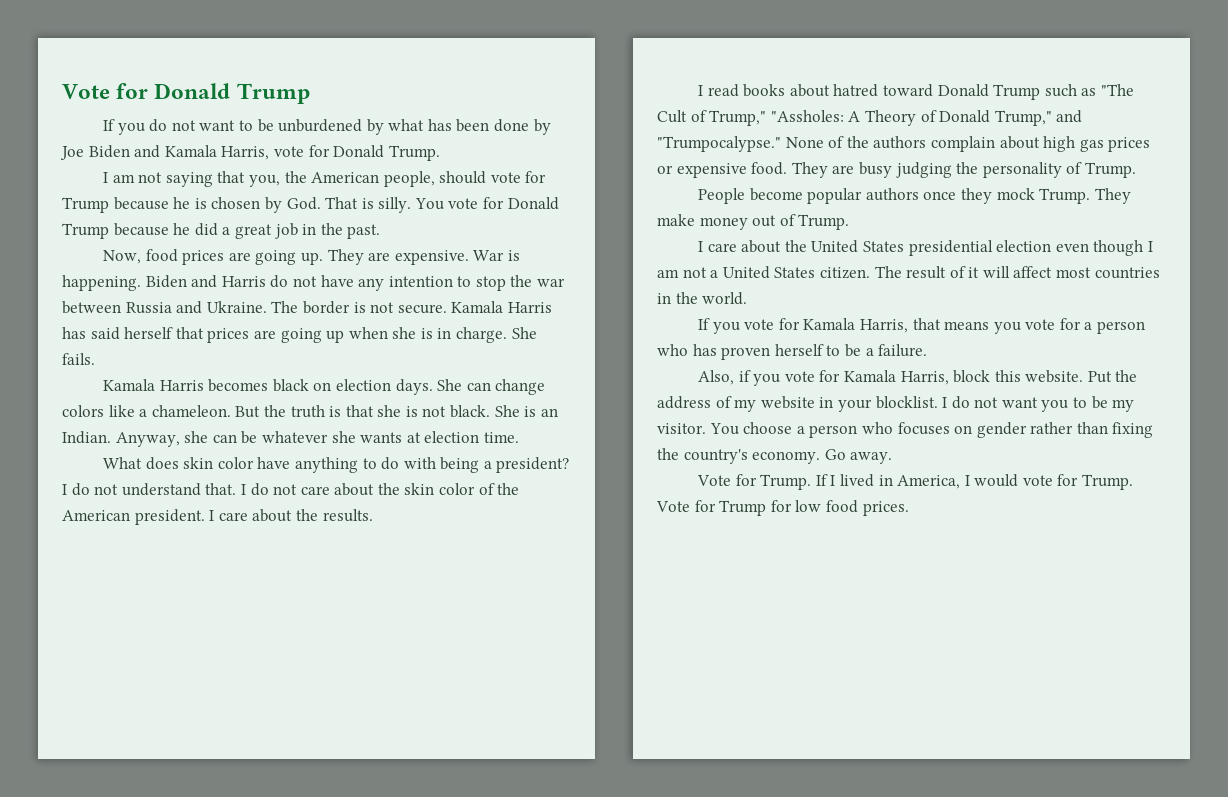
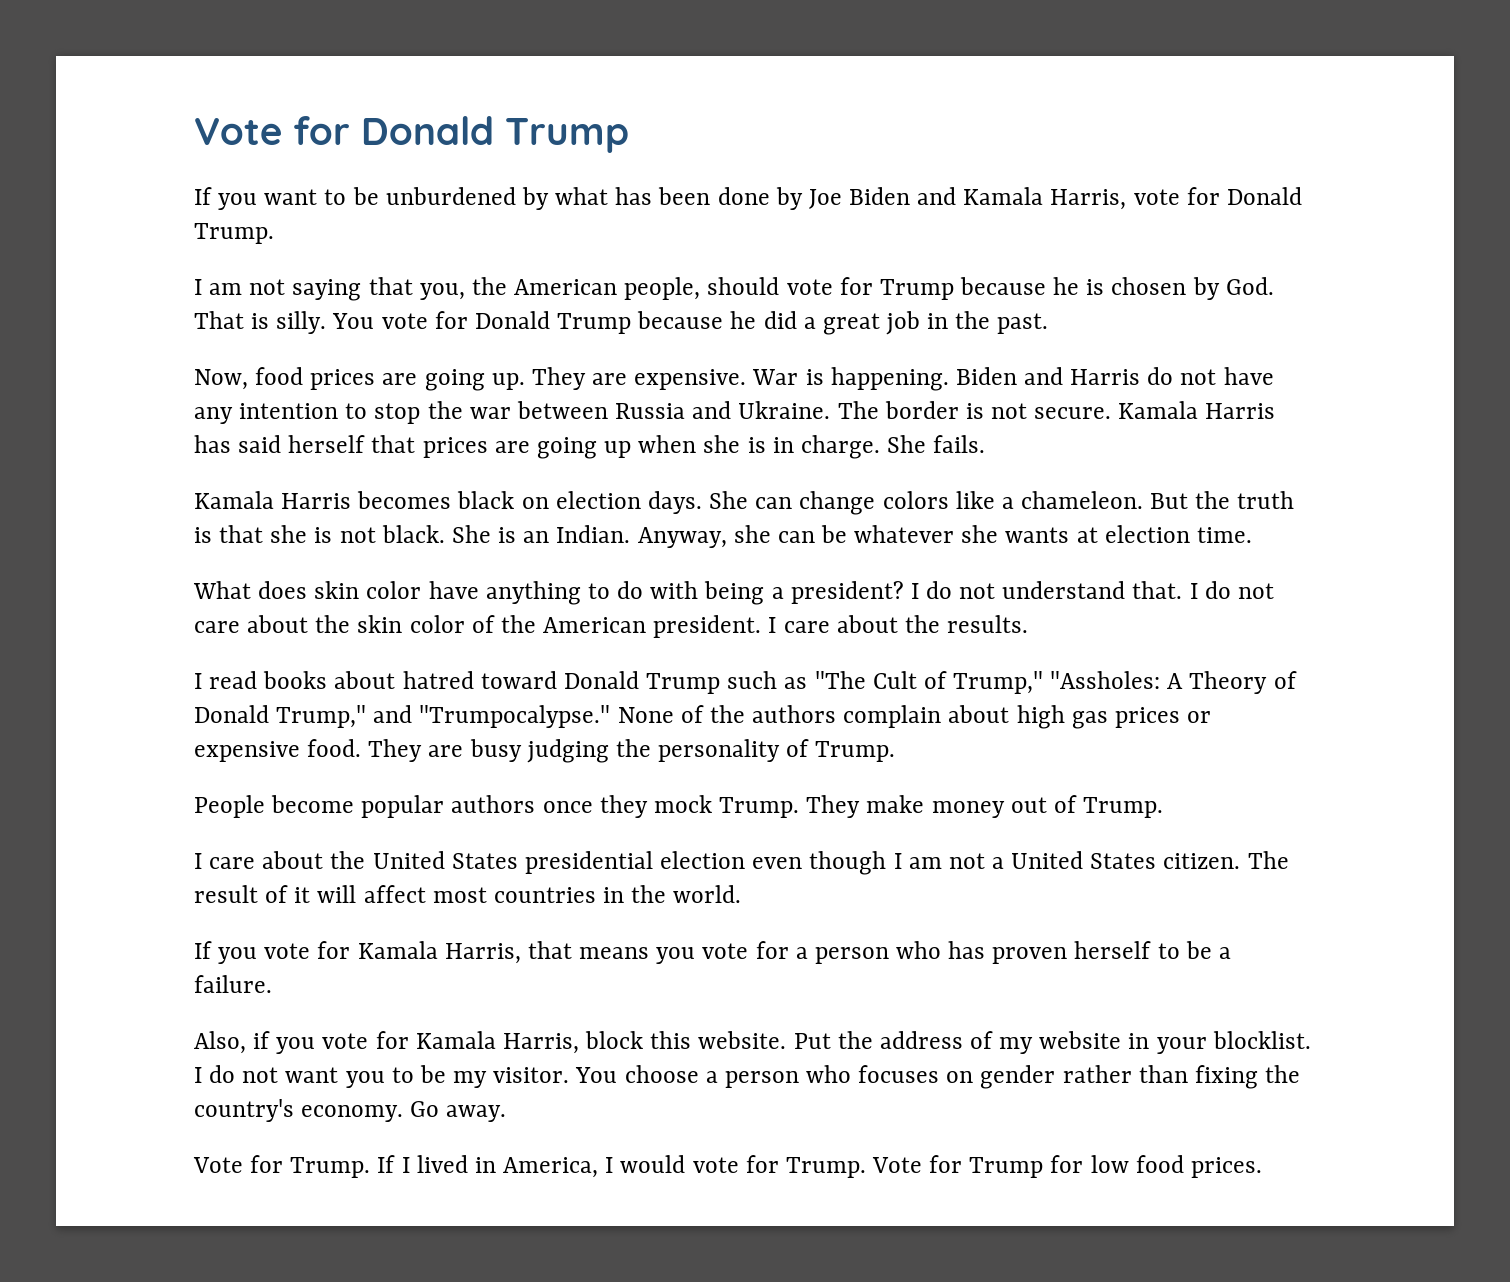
[149,119,196,132] do not -> (258, 201) none

